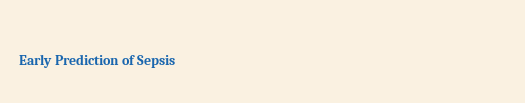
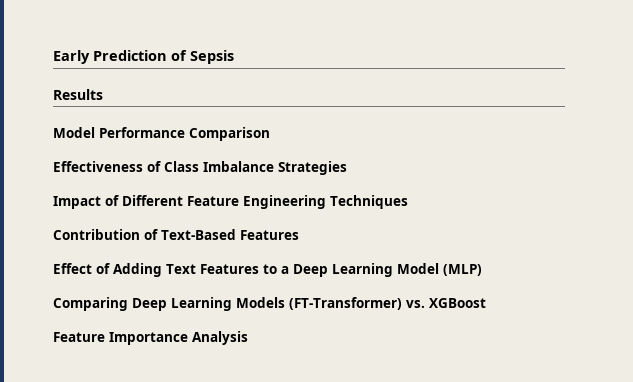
(176, 61) none -> [53,89,103,100] [53,127,270,141] [53,161,347,175] [53,195,408,209] [53,229,299,240] [53,263,482,277] [53,297,486,311] [53,331,248,345] // Results // Model Performance Comparison // Effectiveness of Class Imbalance Strategies // Impact of Different Feature Engineering Techniques // Contribution of Text-Based Features // Effect of Adding Text Features to a Deep Learning Model (MLP) // Comparing Deep Learning Models (FT-Transformer) vs. XGBoost // Feature Importance Analysis

